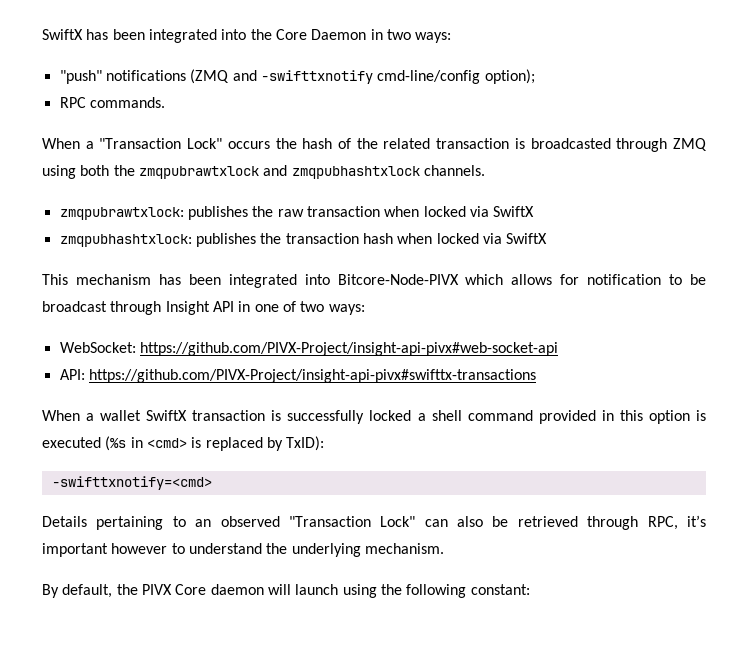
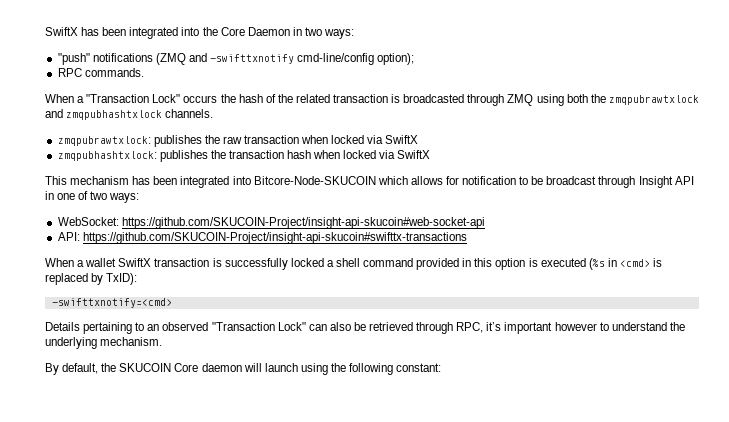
[337,274,459,285] Bitcore-Node-PIVX -> [253,176,376,185] Bitcore-Node-SKUCOIN
[139,342,558,356] https://github.com/PIVX-Project/insight-api-pivx#web-socket-api -> [121,217,485,229] https://github.com/SKUCOIN-Project/insight-api-skucoin#web-socket-api
[88,369,536,383] https://github.com/PIVX-Project/insight-api-pivx#swifttx-transactions -> [82,232,467,244] https://github.com/SKUCOIN-Project/insight-api-skucoin#swifttx-transactions
[141,584,172,595] PIVX -> [119,363,172,372] SKUCOIN

